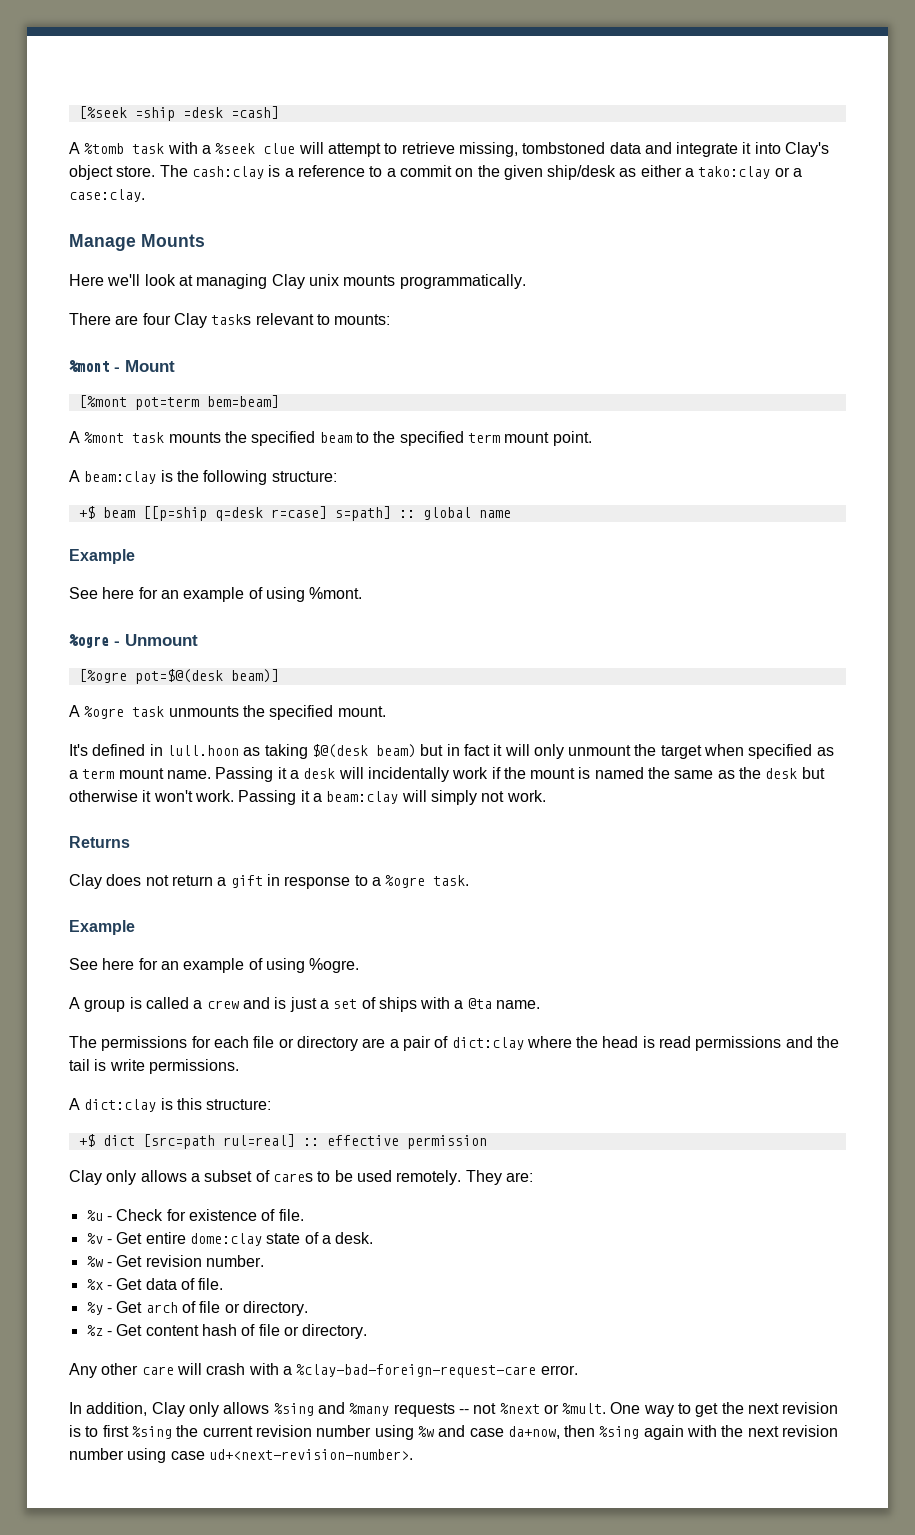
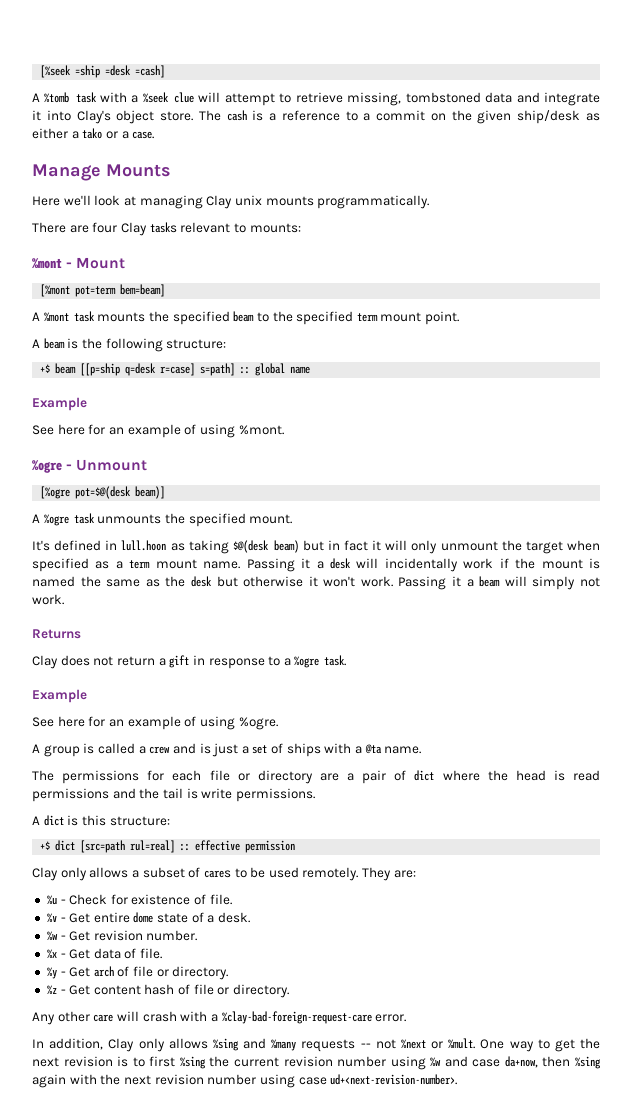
[191,166,264,179] cash:clay -> [226,110,247,121] cash
[698,166,771,179] tako:clay -> [82,128,103,139] tako
[69,189,145,202] case:clay. -> [132,131,155,139] case.
[84,471,157,484] beam:clay -> [43,338,65,349] beam
[326,791,399,804] beam:clay -> [479,576,501,587] beam
[451,1037,524,1050] dict:clay -> [414,770,435,781] dict
[84,1099,157,1112] dict:clay -> [43,815,64,826] dict
[189,1233,262,1246] dome:clay -> [133,912,154,923] dome

